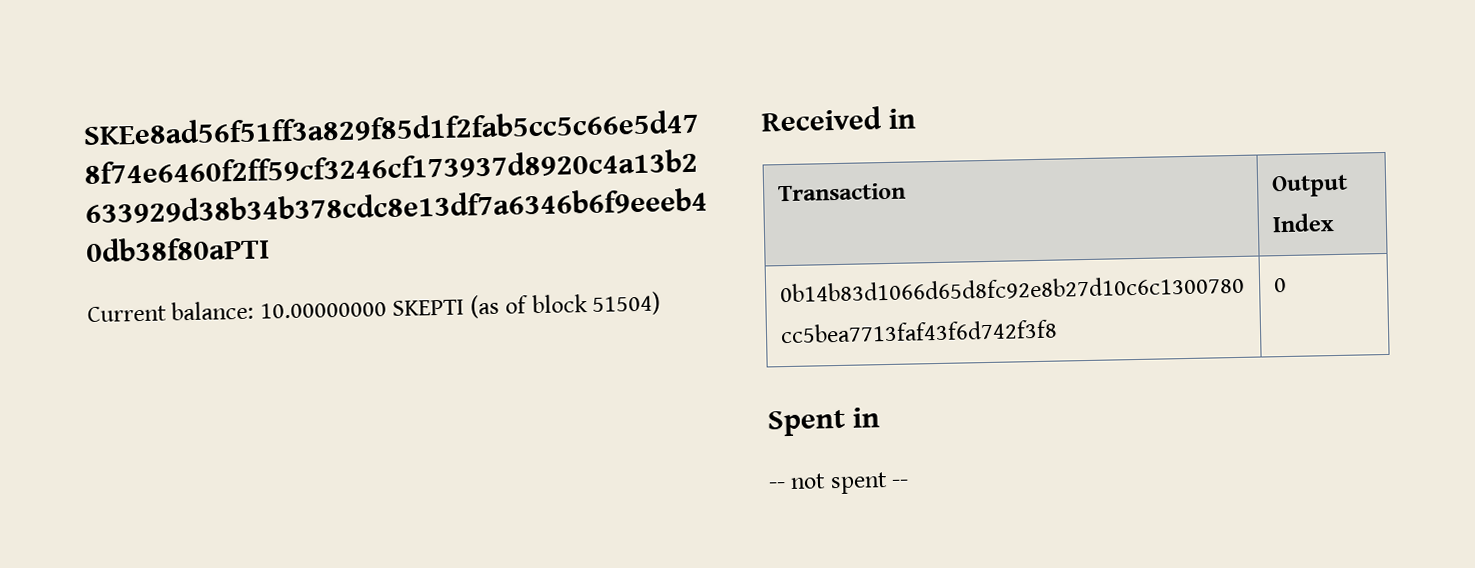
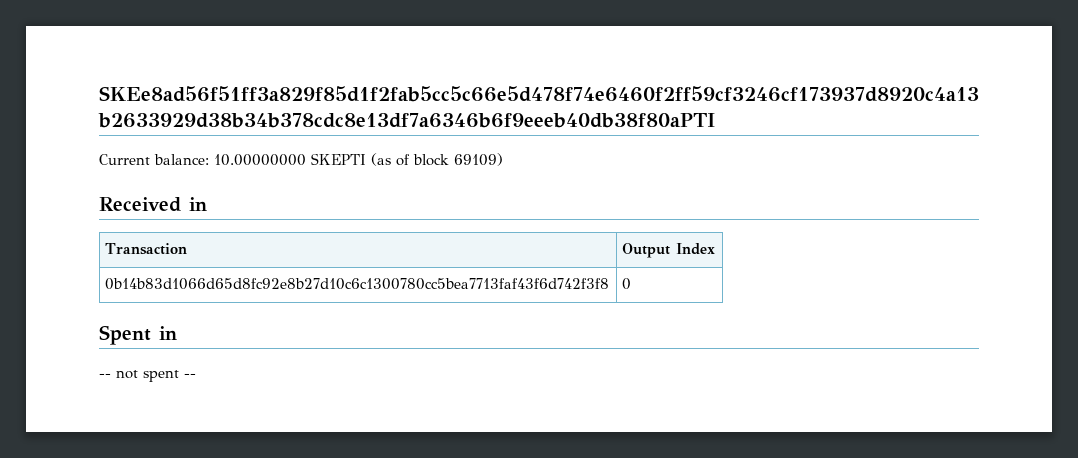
[592,291,662,316] 51504) -> [454,153,503,166] 69109)

